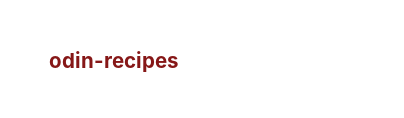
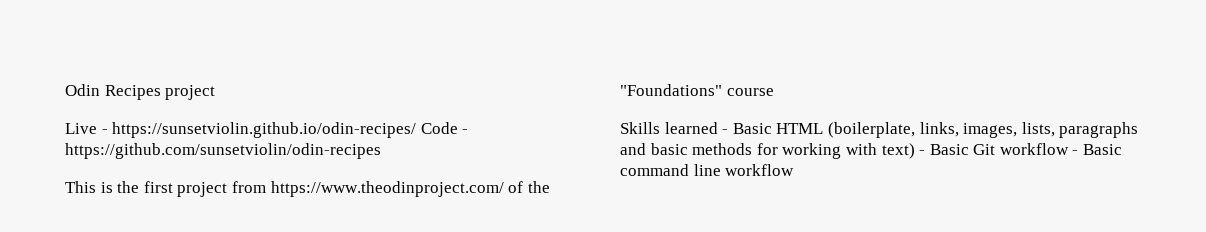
[49,51,178,72] odin-recipes -> [65,84,216,100] [65,122,469,138] [65,143,381,159] [65,181,550,197] [620,84,774,96] [620,122,1139,138] [620,143,1123,159] [620,164,795,176] Odin Recipes project // Live - https://sunsetviolin.github.io/odin-recipes/ Code - https://github.com/sunsetviolin/odin-recipes // This is the first project from https://www.theodinproject.com/ of the "Foundations" course // Skills learned - Basic HTML (boilerplate, links, images, lists, paragraphs and basic methods for working with text) - Basic Git workflow - Basic command line workflow

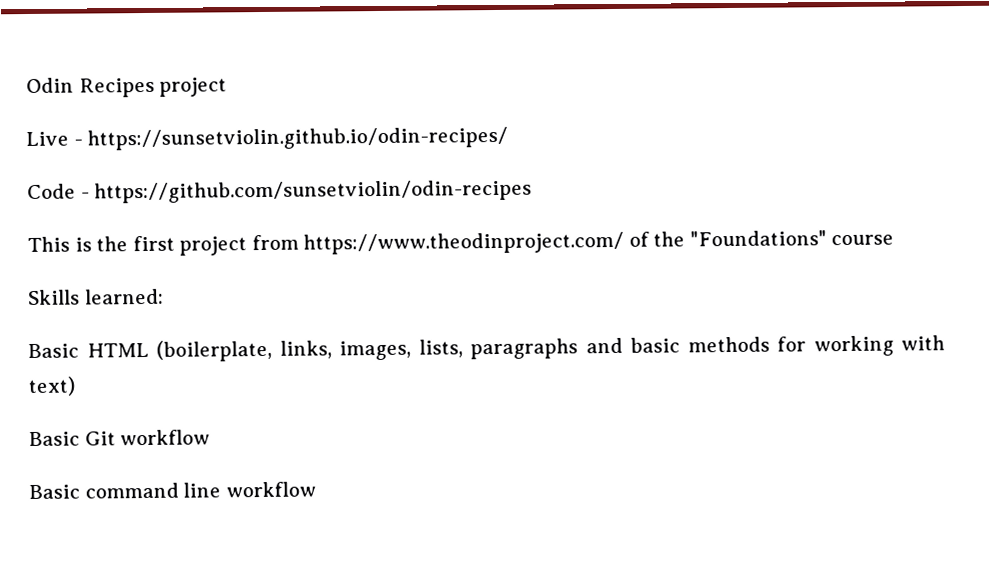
(417, 130) none -> (509, 138) //
[664,122,729,134] learned - -> [84,288,164,305] learned: //
[919,150,926,155] - -> (75, 386) //
[1072,150,1079,155] - -> (211, 437) //

